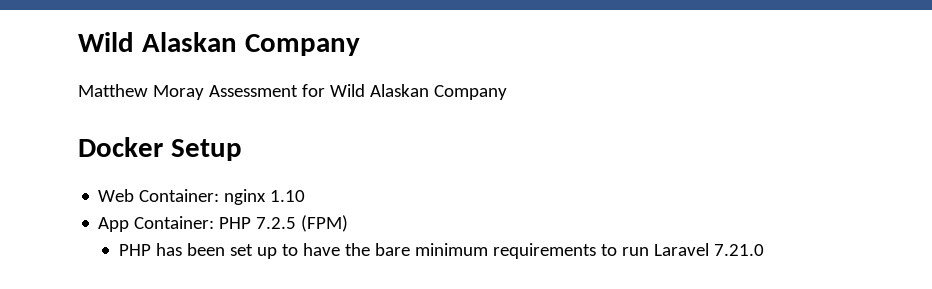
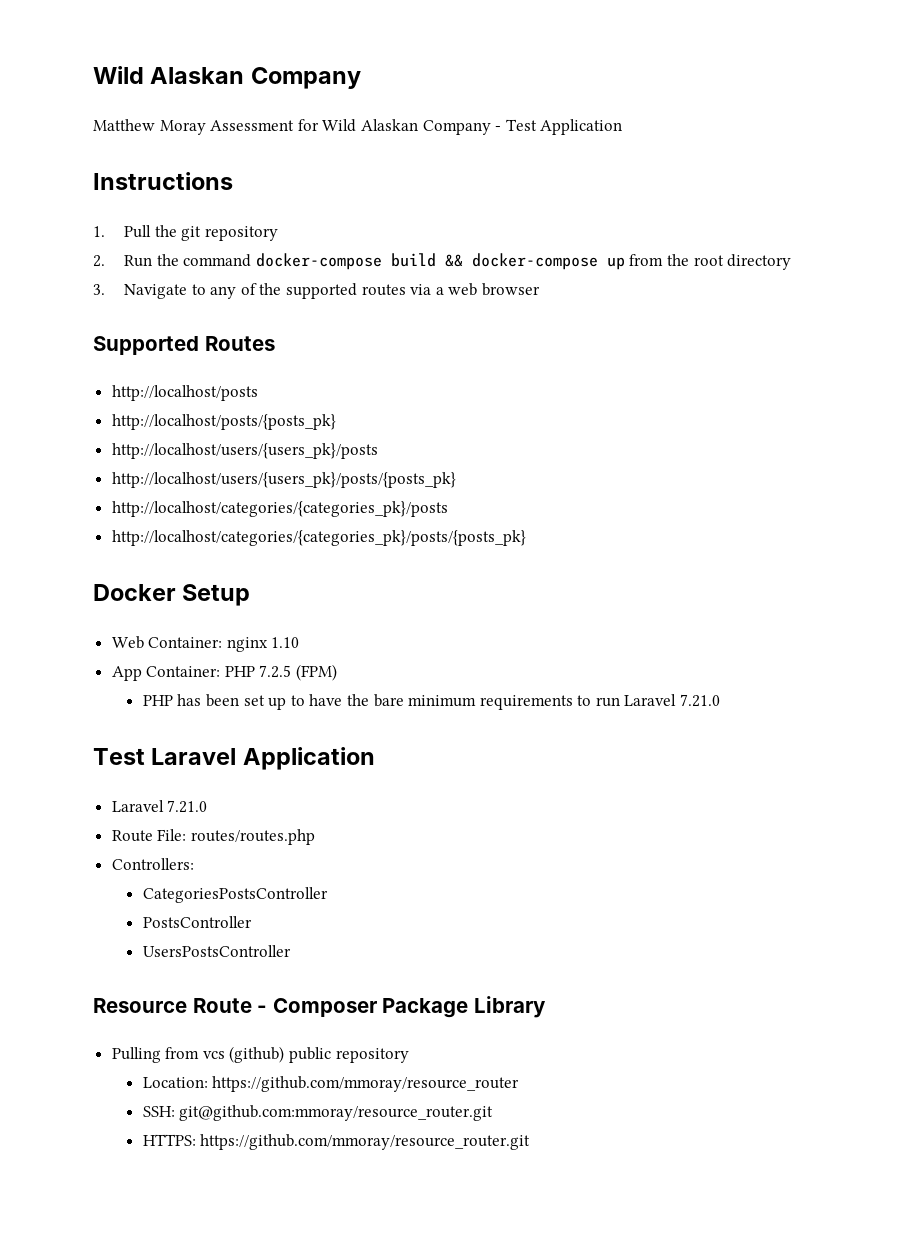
(507, 92) none -> [495,119,623,135] [93,172,233,190] [93,225,278,241] [93,253,792,270] [93,283,540,299] [93,336,275,355] [111,385,258,401] [111,414,336,430] [111,443,378,459] [111,472,456,488] [111,501,448,517] [111,530,526,546] - Test Application // Instructions // 1. Pull the git repository // 2. Run the command docker-compose build && docker-compose up from the root directory // 3. Navigate to any of the supported routes via a web browser // Supported Routes // http://localhost/posts // http://localhost/posts/{posts_pk} // http://localhost/users/{users_pk}/posts // http://localhost/users/{users_pk}/posts/{posts_pk} // http://localhost/categories/{categories_pk}/posts // http://localhost/categories/{categories_pk}/posts/{posts_pk}
(764, 250) none -> [93,747,375,770] [111,800,208,813] [111,829,315,845] [111,858,194,870] [142,887,328,903] [142,916,252,928] [142,945,291,957] [93,996,546,1018] [111,1046,409,1063] [142,1076,520,1092] [142,1105,494,1121] [142,1134,531,1150] // Test Laravel Application // Laravel 7.21.0 // Route File: routes/routes.php // Controllers: // CategoriesPostsController // PostsController // UsersPostsController // Resource Route - Composer Package Library // Pulling from vcs (github) public repository // Location: https://github.com/mmoray/resource_router // SSH: git@github.com:mmoray/resource_router.git // HTTPS: https://github.com/mmoray/resource_router.git

